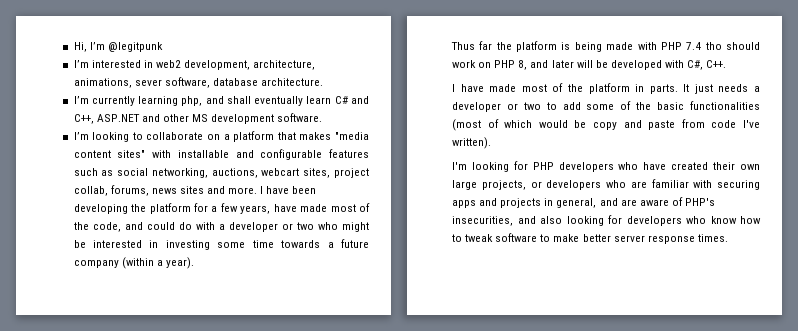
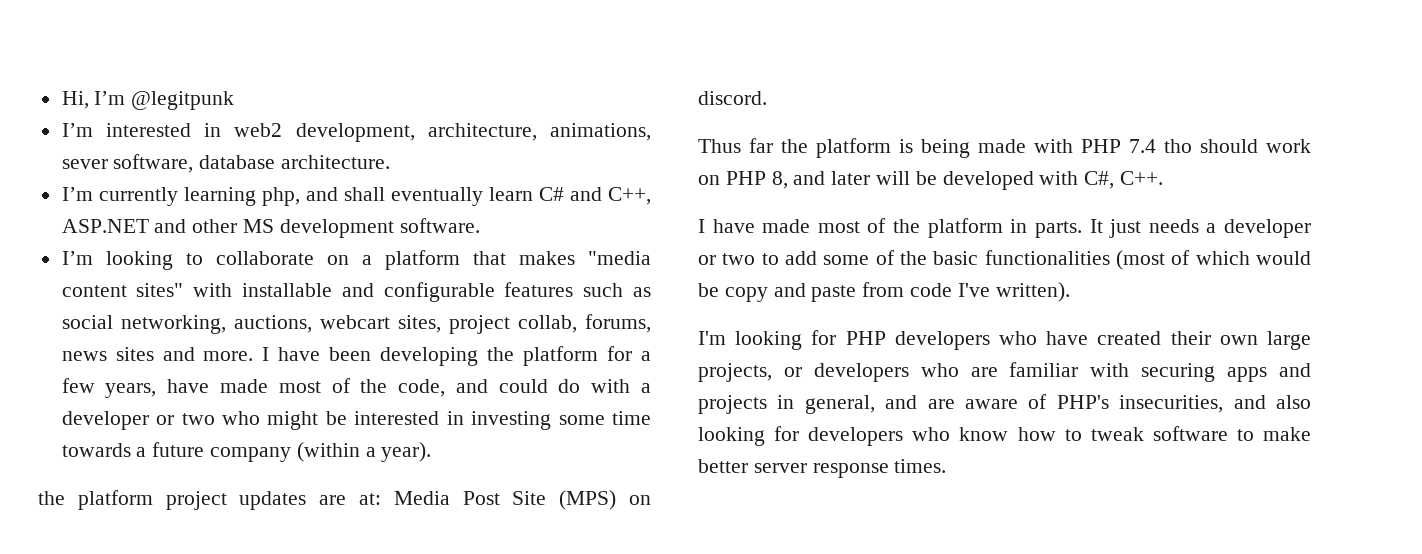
(194, 263) none -> [38,490,651,510] [698,91,767,105] // the platform project updates are at: Media Post Site (MPS) on discord.

